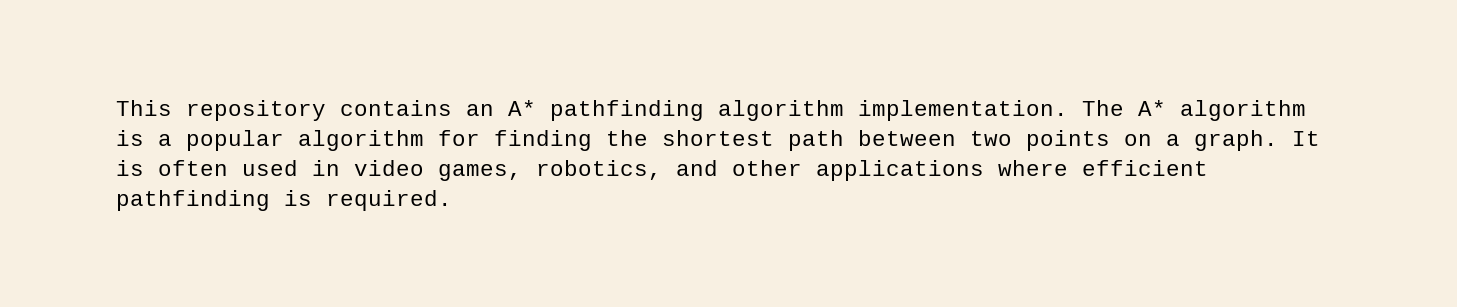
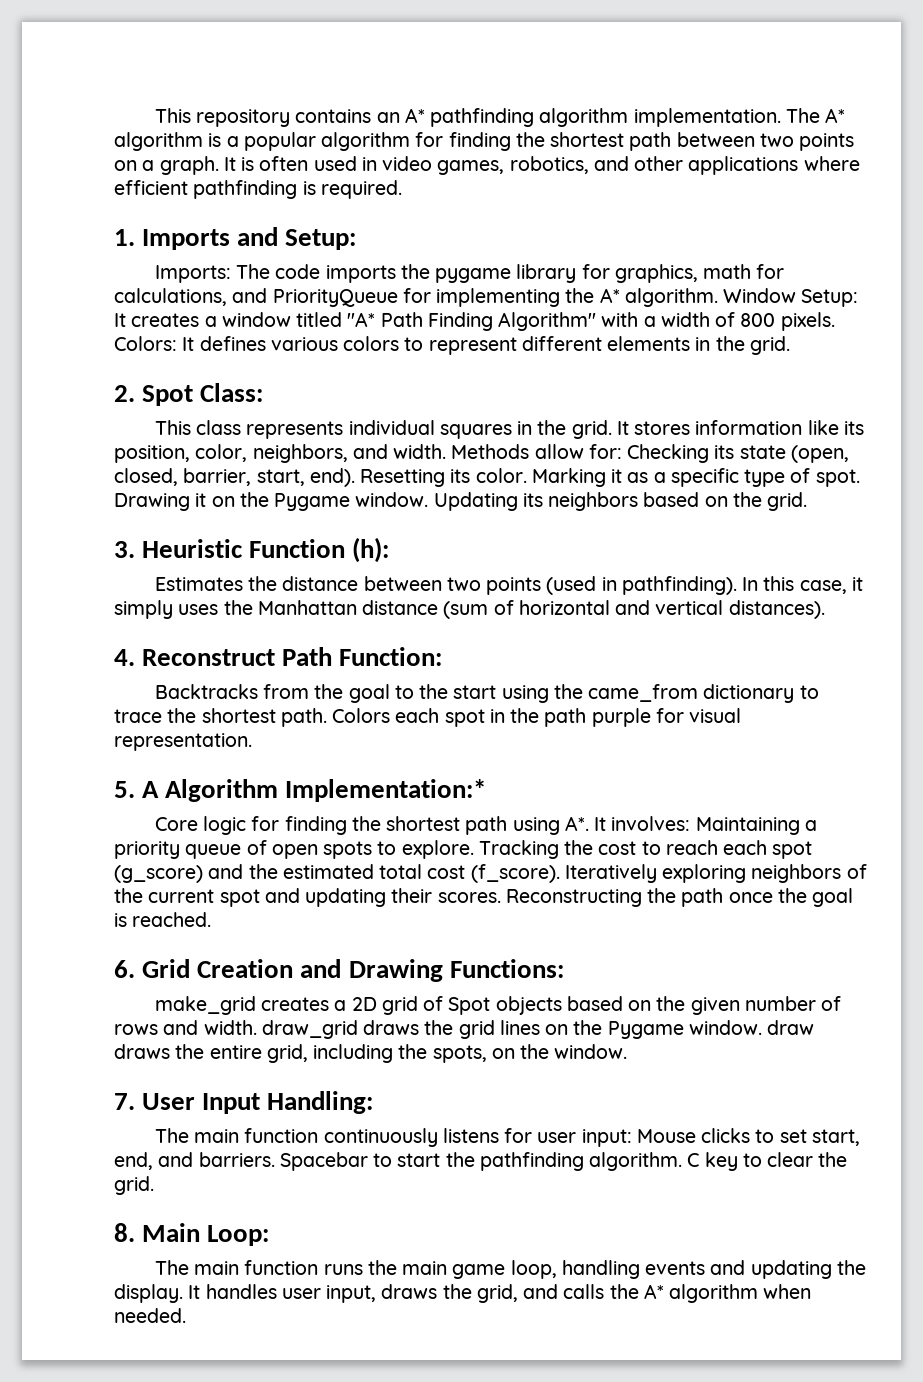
(452, 200) none -> [114,227,357,250] [154,264,785,283] [114,288,859,307] [114,312,835,331] [114,336,790,355] [114,383,264,406] [154,420,864,439] [114,444,849,463] [114,468,860,487] [114,492,808,511] [114,537,390,563] [154,576,863,595] [114,600,825,619] [114,647,443,666] [154,684,819,703] [114,708,742,727] [114,733,252,751] [114,779,487,802] [154,816,817,835] [114,840,813,859] [114,864,867,883] [114,888,854,907] [114,912,212,927] [114,959,564,982] [154,996,842,1015] [114,1020,815,1039] [114,1044,628,1063] [114,1091,374,1114] [154,1128,860,1147] [114,1152,848,1171] [114,1176,154,1195] [114,1223,270,1246] [154,1260,866,1279] [114,1284,812,1303] [114,1308,186,1323] // 1. Imports and Setup: // Imports: The code imports the pygame library for graphics, math for calculations, and PriorityQueue for implementing the A* algorithm. Window Setup: It creates a window titled "A* Path Finding Algorithm" with a width of 800 pixels. Colors: It defines various colors to represent different elements in the grid. // 2. Spot Class: // This class represents individual squares in the grid. It stores information like its position, color, neighbors, and width. Methods allow for: Checking its state (open, closed, barrier, start, end). Resetting its color. Marking it as a specific type of spot. Drawing it on the Pygame window. Updating its neighbors based on the grid. // 3. Heuristic Function (h): // Estimates the distance between two points (used in pathfinding). In this case, it simply uses the Manhattan distance (sum of horizontal and vertical distances). // 4. Reconstruct Path Function: // Backtracks from the goal to the start using the came_from dictionary to trace the shortest path. Colors each spot in the path purple for visual representation. // 5. A Algorithm Implementation:* // Core logic for finding the shortest path using A*. It involves: Maintaining a priority queue of open spots to explore. Tracking the cost to reach each spot (g_score) and the estimated total cost (f_score). Iteratively exploring neighbors of the current spot and updating their scores. Reconstructing the path once the goal is reached. // 6. Grid Creation and Drawing Functions: // make_grid creates a 2D grid of Spot objects based on the given number of rows and width. draw_grid draws the grid lines on the Pygame window. draw draws the entire grid, including the spots, on the window. // 7. User Input Handling: // The main function continuously listens for user input: Mouse clicks to set start, end, and barriers. Spacebar to start the pathfinding algorithm. C key to clear the grid. // 8. Main Loop: // The main function runs the main game loop, handling events and updating the display. It handles user input, draws the grid, and calls the A* algorithm when needed.

